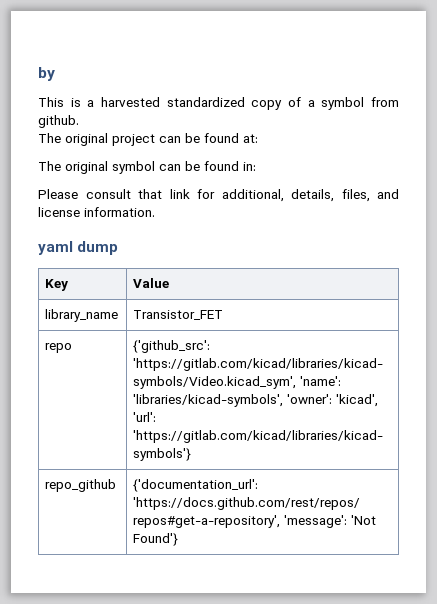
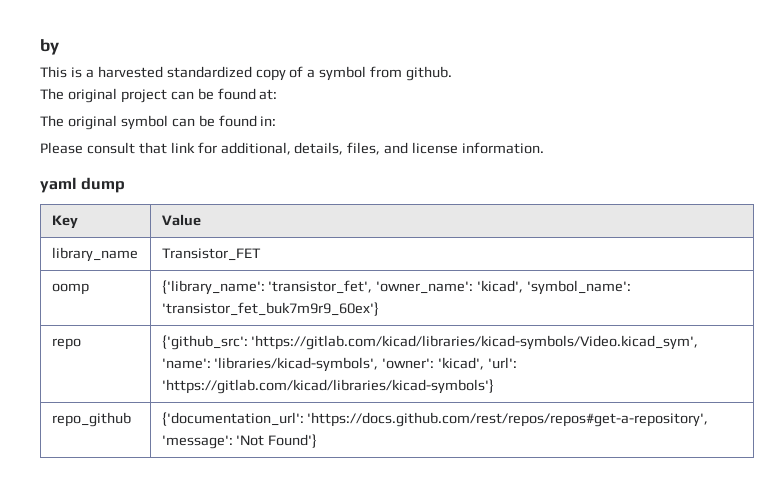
(224, 315) none -> [51,283,89,295] [161,280,632,295] [161,302,379,316] // oomp | {'library_name': 'transistor_fet', 'owner_name': 'kicad', 'symbol_name': 'transistor_fet_buk7m9r9_60ex'}

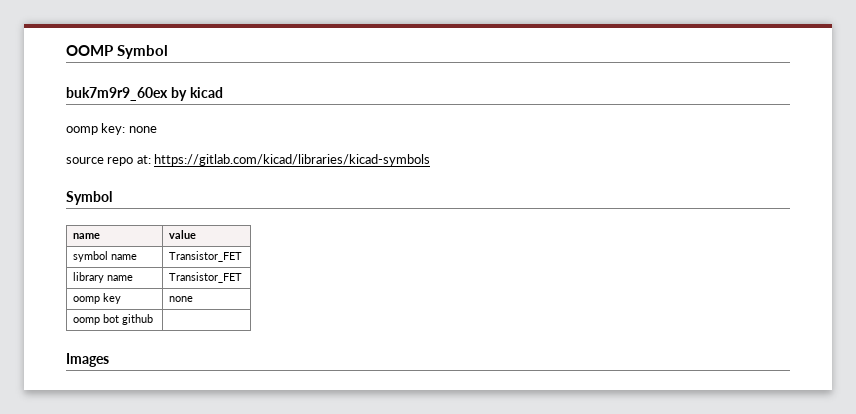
[40,39,59,55] [40,66,453,81] [40,88,278,103] [40,115,277,130] [40,142,545,155] [40,177,126,193] [51,215,78,229] [161,214,201,226] [51,247,138,262] [161,248,261,261] [51,283,89,295] [161,280,632,295] [161,302,379,316] [51,338,81,350] [161,335,699,350] [161,357,518,372] [161,379,494,394] [51,412,131,427] [161,412,709,427] [161,434,318,449] by // This is a harvested standardized copy of a symbol from github. // The original project can be found at: // The original symbol can be found in: // Please consult that link for additional, details, files, and license information. // yaml dump // Key | Value // library_name | Transistor_FET // oomp | {'library_name': 'transistor_fet', 'owner_name': 'kicad', 'symbol_name': 'transistor_fet_buk7m9r9_60ex'} // repo | {'github_src': 'https://gitlab.com/kicad/libraries/kicad-symbols/Video.kicad_sym', 'name': 'libraries/kicad-symbols', 'owner': 'kicad', 'url': 'https://gitlab.com/kicad/libraries/kicad-symbols'} // repo_github | {'documentation_url': 'https://docs.github.com/rest/repos/repos#get-a-repository', 'message': 'Not Found'} -> [66,45,168,59] [66,87,223,101] [66,123,157,135] [66,154,431,166] [66,191,112,205] [72,233,100,239] [168,230,196,239] [72,251,137,262] [168,251,242,262] [72,272,133,283] [168,272,242,283] [72,293,121,304] [168,296,193,302] [72,314,153,325] [66,353,109,367] OOMP Symbol // buk7m9r9_60ex by kicad // oomp key: none // source repo at: https://gitlab.com/kicad/libraries/kicad-symbols // Symbol // name | value // symbol name | Transistor_FET // library name | Transistor_FET // oomp key | none // oomp bot github | // Images

